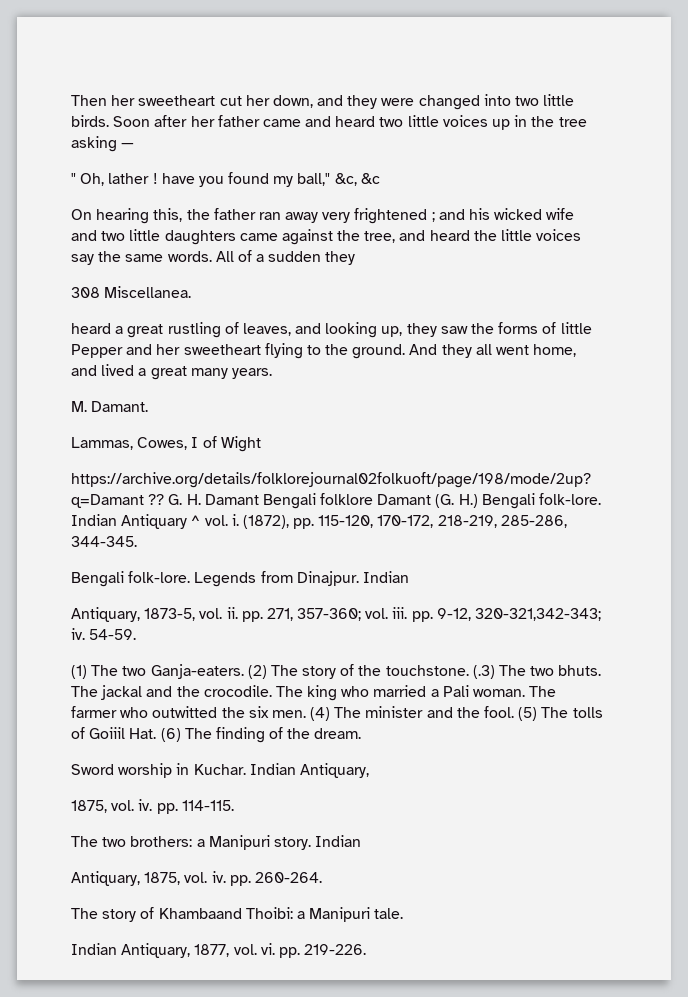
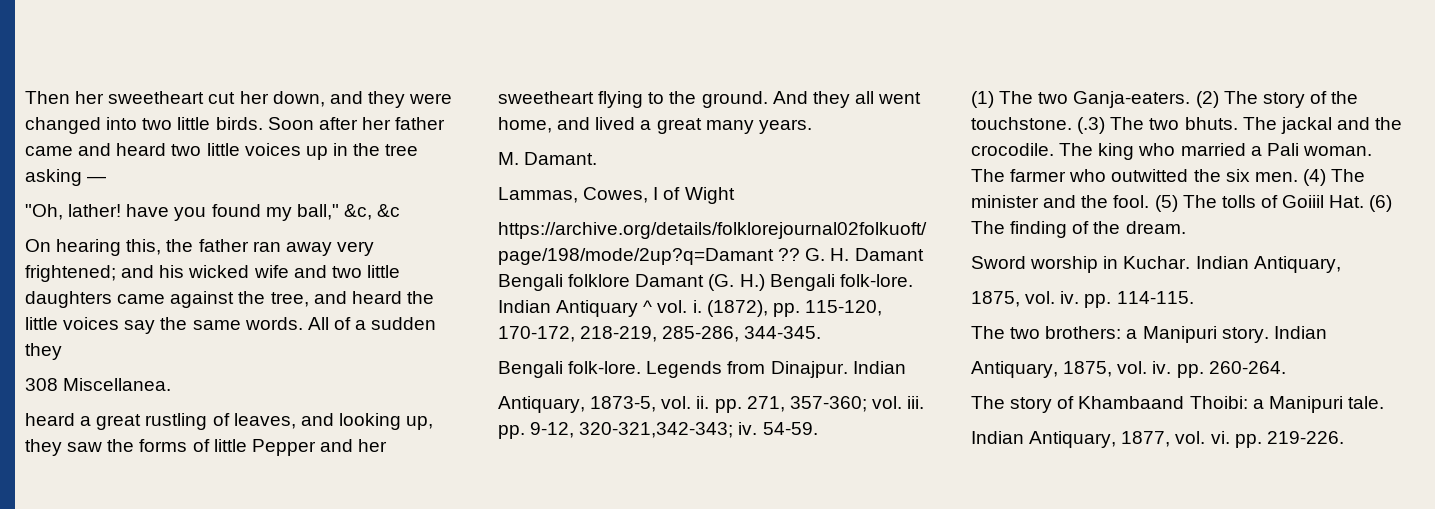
[71,173,158,186] " Oh, lather ! -> [25,204,122,220] "Oh, lather!
[354,208,435,224] frightened ; -> [25,265,116,282] frightened;

